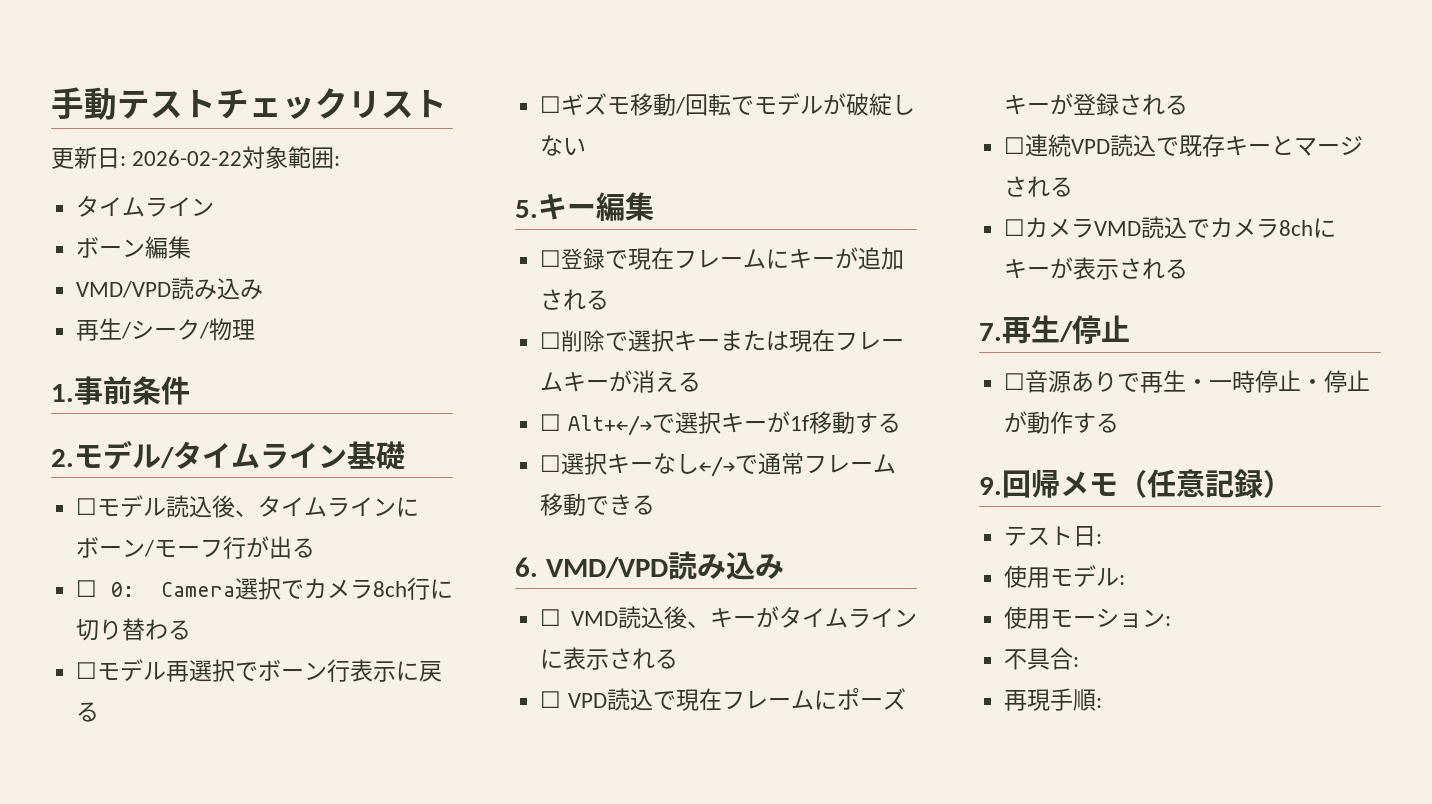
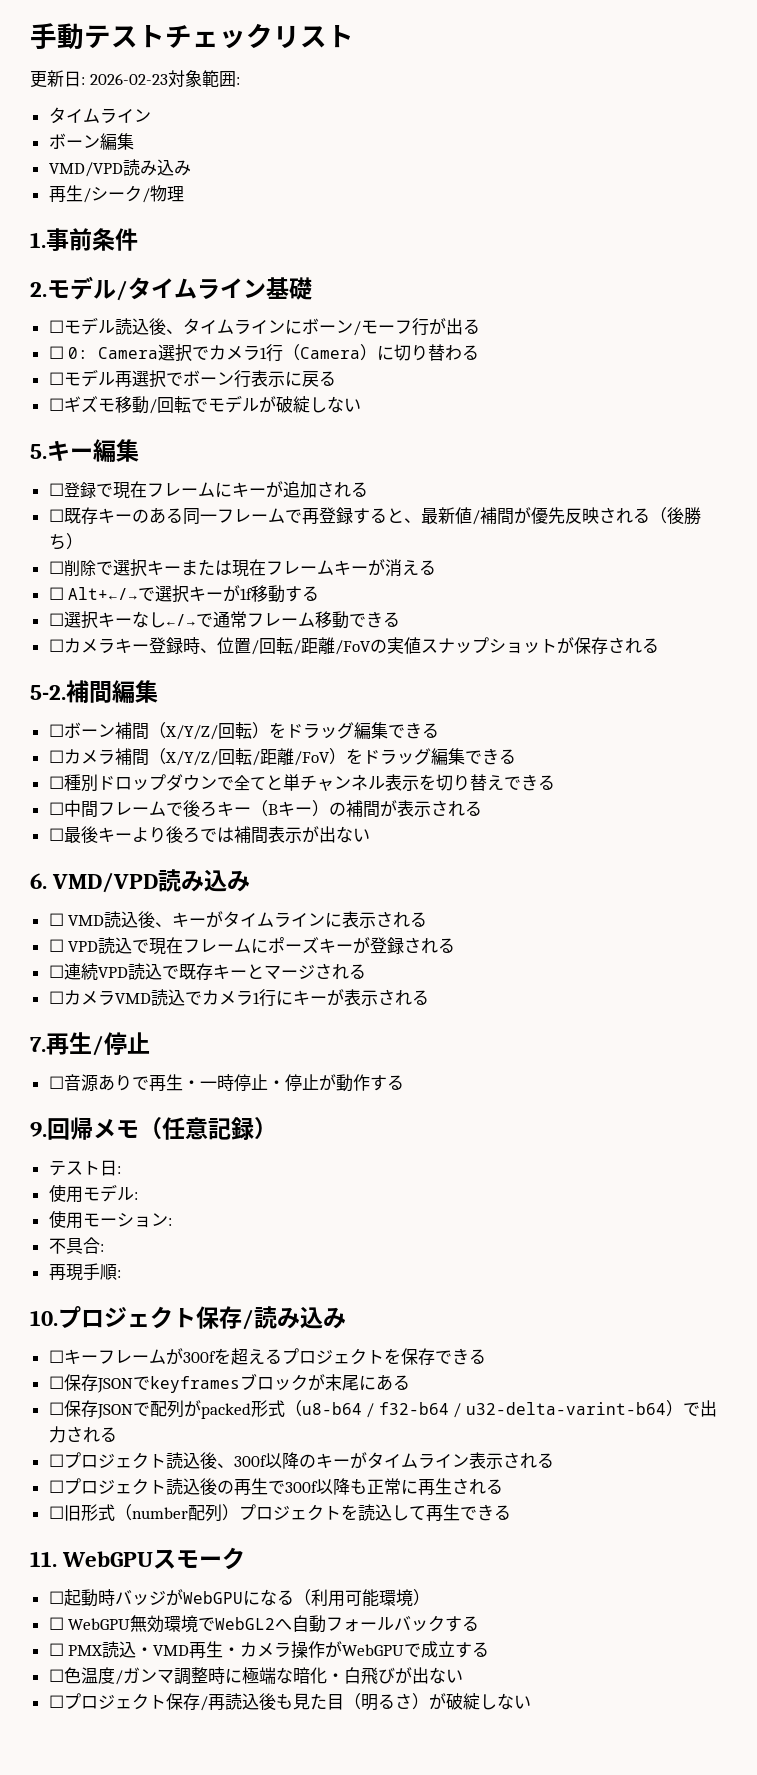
[132,150,243,166] 2026-02-22 -> [89,73,168,85] 2026-02-23
[373,577,430,600] 8ch行 -> [260,344,378,362] 1行（Camera）
(610, 300) none -> [48,507,701,525] [48,533,83,550] // ☐既存キーのある同一フレームで再登録すると、最新値/補間が優先反映される（後勝ち）
(656, 505) none -> [48,637,659,655] [30,680,158,703] [48,722,439,740] [48,748,516,766] [48,774,555,792] [48,800,482,818] [48,826,370,844] // ☐カメラキー登録時、位置/回転/距離/FoVの実値スナップショットが保存される // 5-2.補間編集 // ☐ボーン補間（X/Y/Z/回転）をドラッグ編集できる // ☐カメラ補間（X/Y/Z/回転/距離/FoV）をドラッグ編集できる // ☐種別ドロップダウンで全てと単チャンネル表示を切り替えできる // ☐中間フレームで後ろキー（Bキー）の補間が表示される // ☐最後キーより後ろでは補間表示が出ない
[1279,220,1314,236] 8ch -> [252,989,276,1007] 1行
(1103, 703) none -> [30,1306,346,1330] [48,1348,486,1365] [48,1373,410,1393] [48,1400,718,1419] [48,1426,117,1443] [48,1452,554,1469] [48,1478,503,1496] [48,1504,511,1522] [30,1547,246,1570] [48,1589,430,1607] [48,1615,480,1633] [48,1641,490,1659] [48,1667,463,1685] [48,1693,531,1711] // 10.プロジェクト保存/読み込み // ☐キーフレームが300fを超えるプロジェクトを保存できる // ☐保存JSONでkeyframesブロックが末尾にある // ☐保存JSONで配列がpacked形式（u8-b64 / f32-b64 / u32-delta-varint-b64）で出力される // ☐プロジェクト読込後、300f以降のキーがタイムライン表示される // ☐プロジェクト読込後の再生で300f以降も正常に再生される // ☐旧形式（number配列）プロジェクトを読込して再生できる // 11. WebGPUスモーク // ☐起動時バッジがWebGPUになる（利用可能環境） // ☐ WebGPU無効環境でWebGL2へ自動フォールバックする // ☐ PMX読込・VMD再生・カメラ操作がWebGPUで成立する // ☐色温度/ガンマ調整時に極端な暗化・白飛びが出ない // ☐プロジェクト保存/再読込後も見た目（明るさ）が破綻しない

